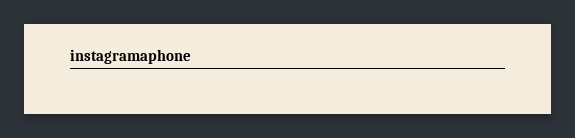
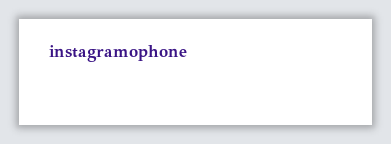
[70,49,191,64] instagramaphone -> [49,45,187,62] instagramophone

